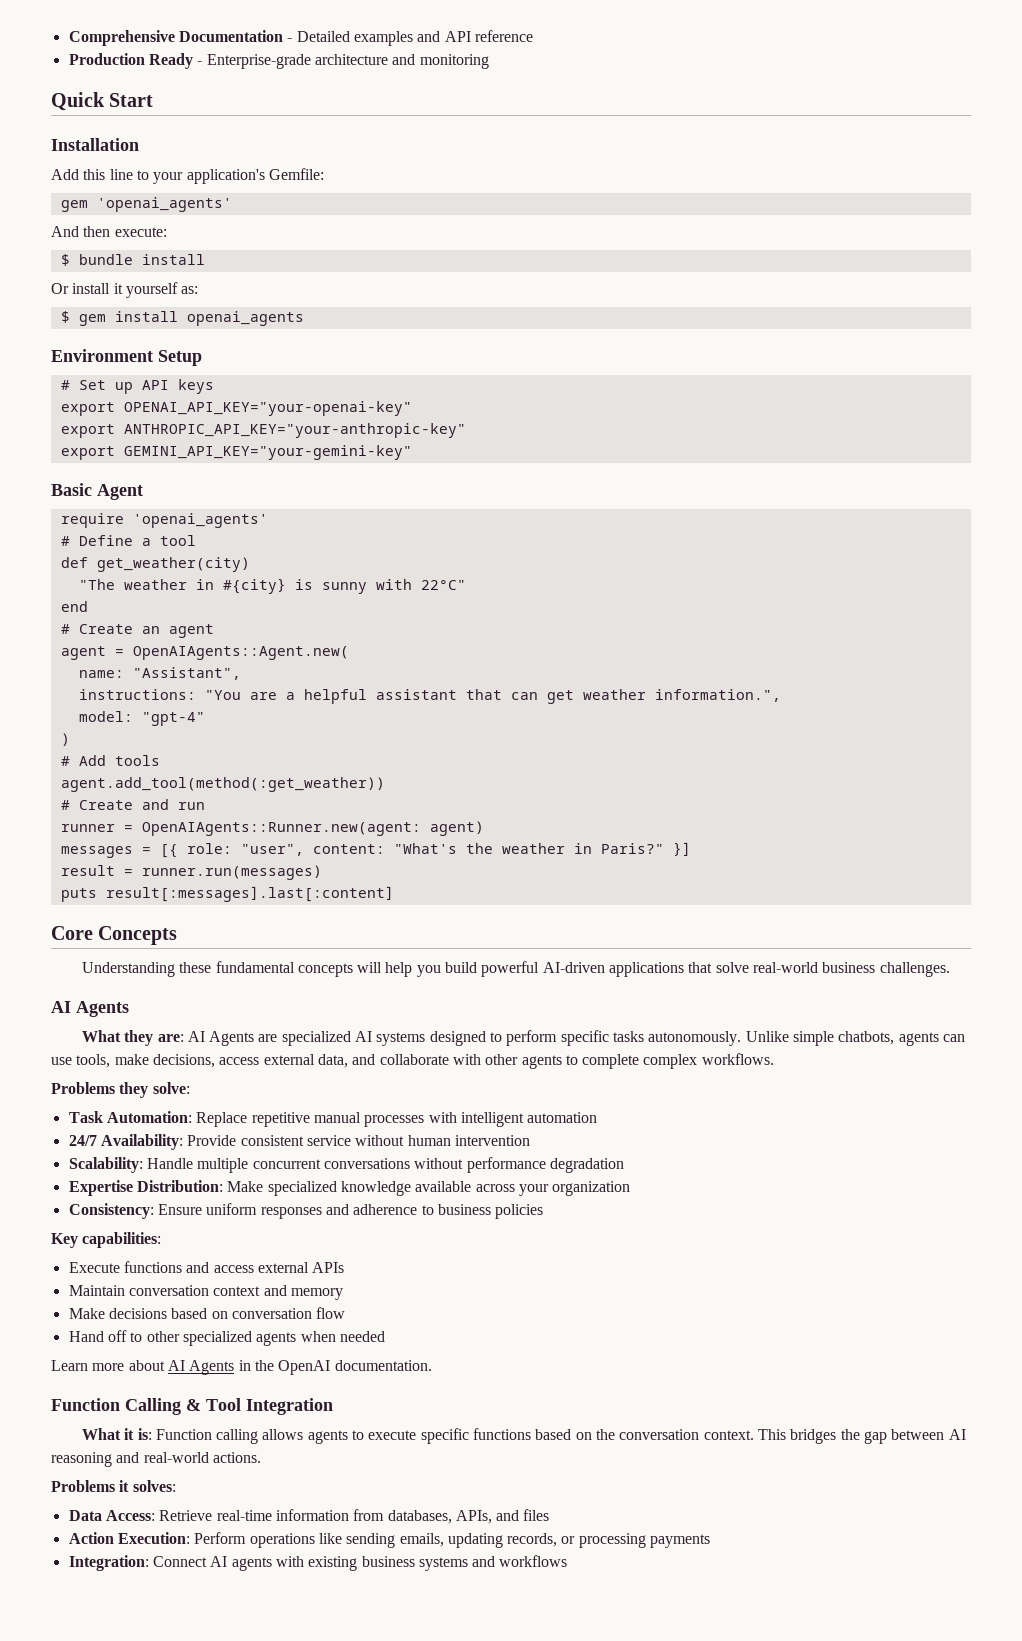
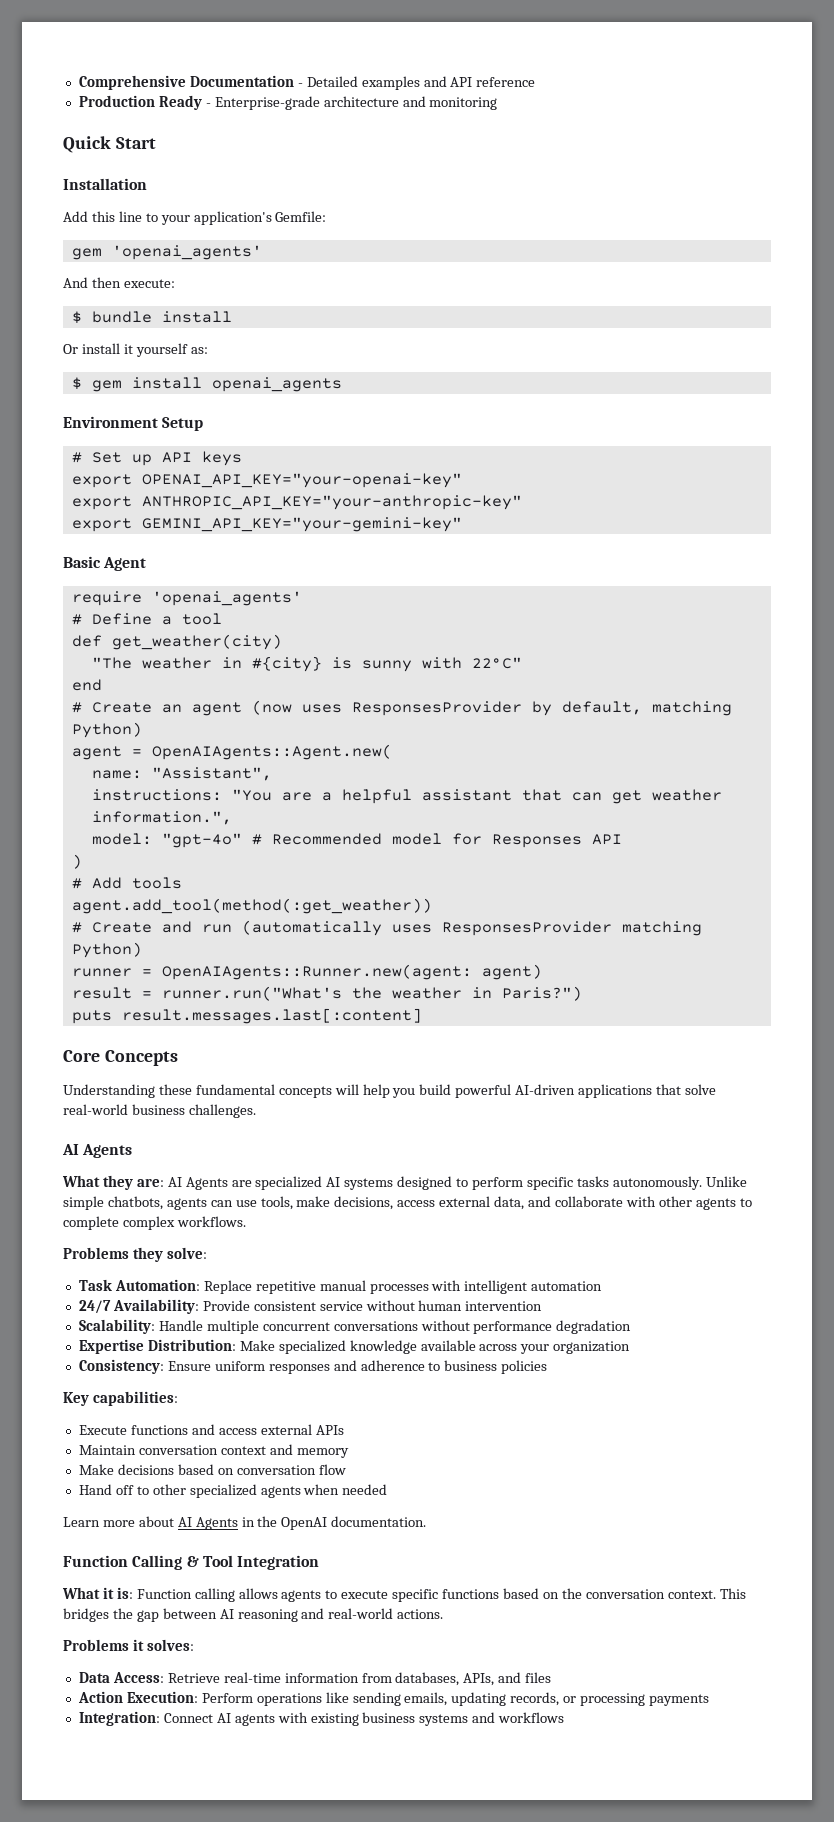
(214, 631) none -> [251,700,732,716] [71,722,142,738] (now uses ResponsesProvider by default, matching Python)
[141,712,205,726] "gpt-4" -> [161,833,622,848] "gpt-4o" # Recommended model for Responses API
(205, 806) none -> [241,920,702,936] [71,942,142,958] (automatically uses ResponsesProvider matching Python)
[60,842,691,858] [60,865,322,880] messages = [{ role: "user", content: "What's the weather in Paris?" }] // result = runner.run(messages) -> [71,986,582,1001] result = runner.run("What's the weather in Paris?")
[105,886,394,902] result[:messages].last[:content] -> [121,1008,422,1024] result.messages.last[:content]

